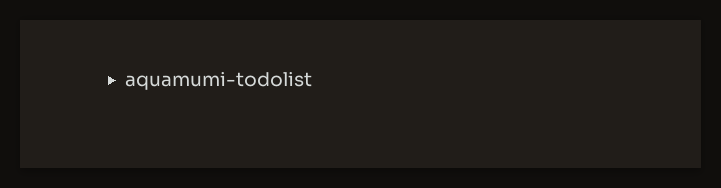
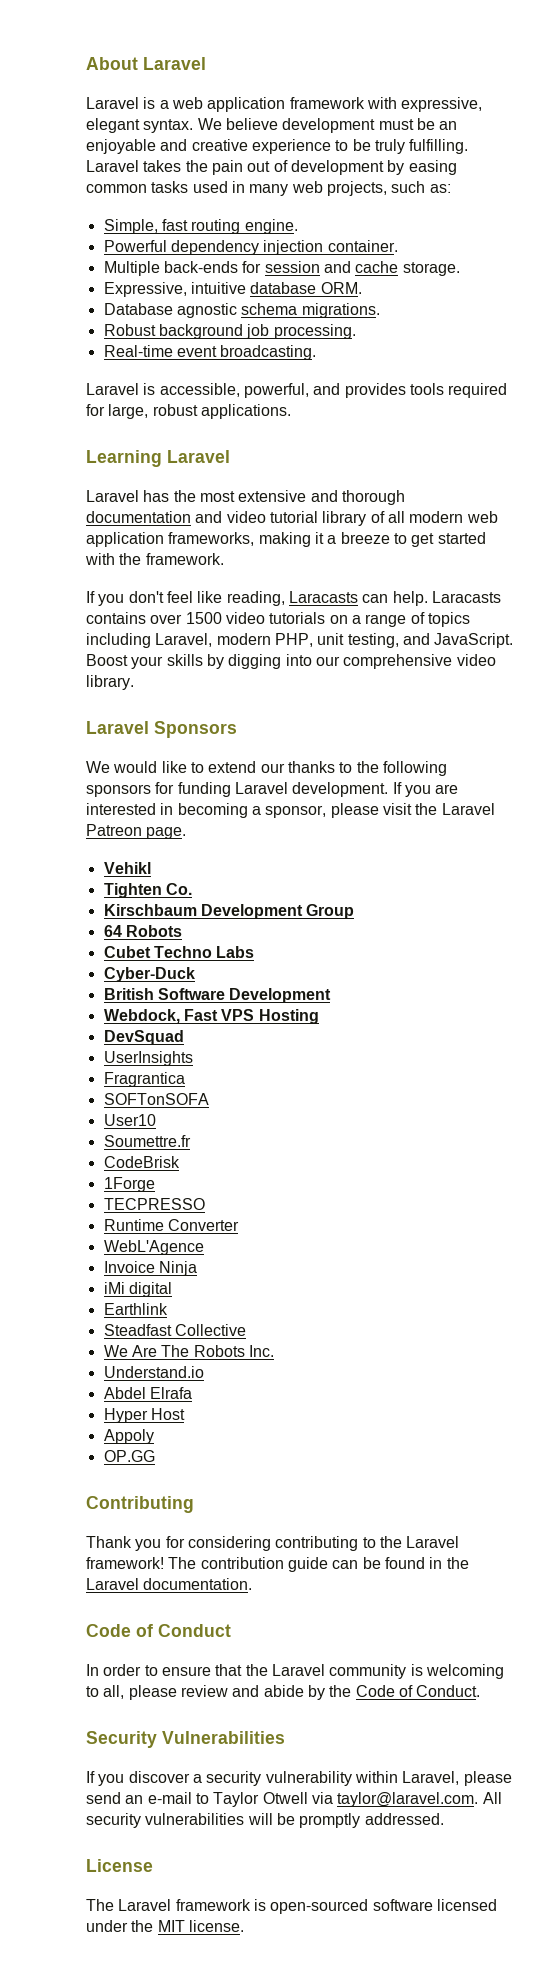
[124,71,312,90] aquamumi-todolist -> [86,57,206,70] [86,97,483,112] [86,118,458,133] [86,139,469,154] [86,160,457,175] [86,181,451,196] [103,219,298,234] [103,240,398,255] [103,261,460,276] [103,282,362,297] [103,303,380,318] [103,324,356,339] [103,345,317,360] [86,383,508,398] [86,404,291,419] [86,450,230,467] [86,490,405,505] [86,511,498,526] [86,532,486,547] [85,553,224,565] [86,591,501,606] [86,612,470,627] [86,633,514,648] [86,654,496,669] [86,675,134,690] [86,721,237,738] [86,761,447,776] [86,782,459,797] [86,803,495,818] [86,824,187,839] [103,862,151,874] [103,883,192,898] [103,904,355,919] [103,925,182,937] [103,946,255,958] [103,967,195,982] [103,988,332,1003] [103,1009,319,1024] [103,1030,184,1045] [103,1051,193,1066] [103,1072,185,1087] [103,1093,209,1105] [103,1114,156,1126] [103,1135,191,1147] [103,1156,180,1168] [103,1177,155,1192] [103,1198,205,1210] [103,1219,239,1231] [103,1240,204,1255] [103,1261,197,1276] [103,1282,172,1297] [103,1303,168,1315] [103,1324,246,1336] [103,1345,274,1357] [103,1366,204,1378] [103,1387,192,1399] [103,1408,185,1423] [103,1429,154,1444] [103,1450,155,1462] [86,1496,194,1513] [86,1536,460,1551] [86,1557,469,1572] [86,1578,253,1590] [86,1624,231,1637] [86,1664,504,1679] [86,1685,481,1700] [86,1731,285,1748] [86,1771,512,1786] [86,1792,502,1807] [86,1813,444,1828] [86,1859,153,1872] [86,1899,497,1914] [86,1920,244,1932] About Laravel // Laravel is a web application framework with expressive, elegant syntax. We believe development must be an enjoyable and creative experience to be truly fulfilling. Laravel takes the pain out of development by easing common tasks used in many web projects, such as: // Simple, fast routing engine. // Powerful dependency injection container. // Multiple back-ends for session and cache storage. // Expressive, intuitive database ORM. // Database agnostic schema migrations. // Robust background job processing. // Real-time event broadcasting. // Laravel is accessible, powerful, and provides tools required for large, robust applications. // Learning Laravel // Laravel has the most extensive and thorough documentation and video tutorial library of all modern web application frameworks, making it a breeze to get started with the framework. // If you don't feel like reading, Laracasts can help. Laracasts contains over 1500 video tutorials on a range of topics including Laravel, modern PHP, unit testing, and JavaScript. Boost your skills by digging into our comprehensive video library. // Laravel Sponsors // We would like to extend our thanks to the following sponsors for funding Laravel development. If you are interested in becoming a sponsor, please visit the Laravel Patreon page. // Vehikl // Tighten Co. // Kirschbaum Development Group // 64 Robots // Cubet Techno Labs // Cyber-Duck // British Software Development // Webdock, Fast VPS Hosting // DevSquad // UserInsights // Fragrantica // SOFTonSOFA // User10 // Soumettre.fr // CodeBrisk // 1Forge // TECPRESSO // Runtime Converter // WebL'Agence // Invoice Ninja // iMi digital // Earthlink // Steadfast Collective // We Are The Robots Inc. // Understand.io // Abdel Elrafa // Hyper Host // Appoly // OP.GG // Contributing // Thank you for considering contributing to the Laravel framework! The contribution guide can be found in the Laravel documentation. // Code of Conduct // In order to ensure that the Laravel community is welcoming to all, please review and abide by the Code of Conduct. // Security Vulnerabilities // If you discover a security vulnerability within Laravel, please send an e-mail to Taylor Otwell via taylor@laravel.com. All security vulnerabilities will be promptly addressed. // License // The Laravel framework is open-sourced software licensed under the MIT license.

